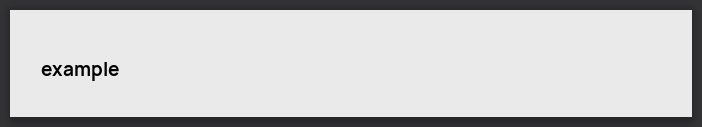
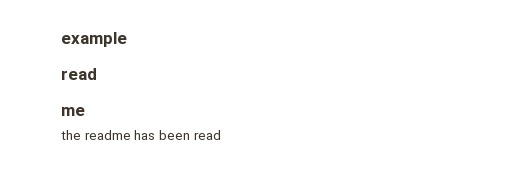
(119, 71) none -> [61,68,97,80] [61,107,85,116] [61,130,221,140] // read // me // the readme has been read

